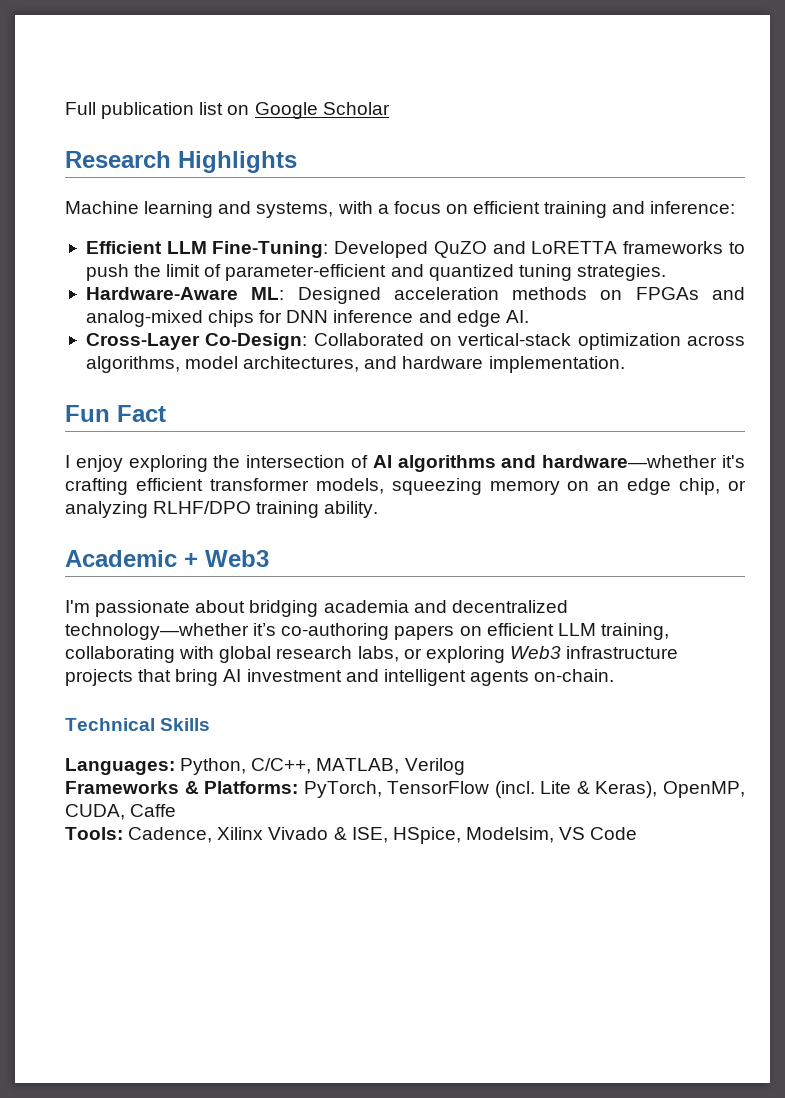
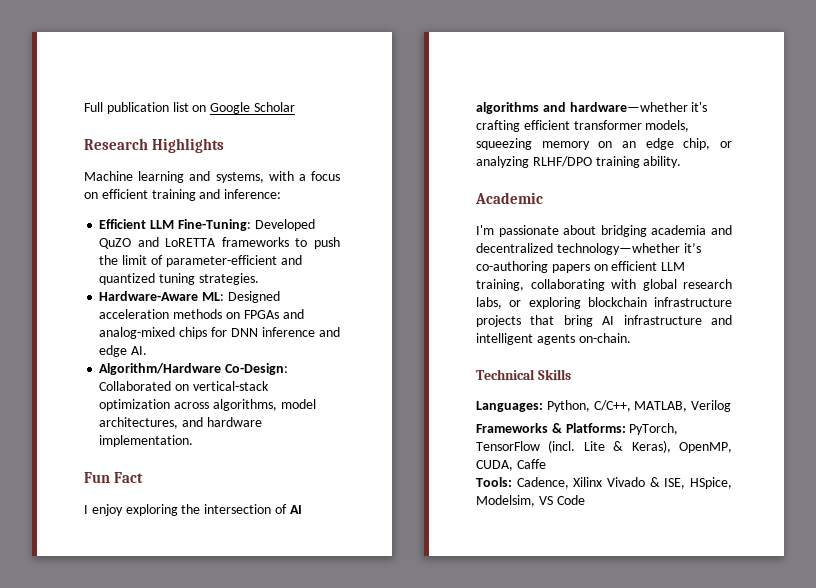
[85,333,200,350] Cross-Layer -> [99,363,222,375] Algorithm/Hardware
[184,550,269,567] + Web3 -> (543, 198) none
[509,646,561,659] Web3 -> [587,297,647,307] blockchain
[246,669,342,682] investment -> [623,315,702,325] infrastructure

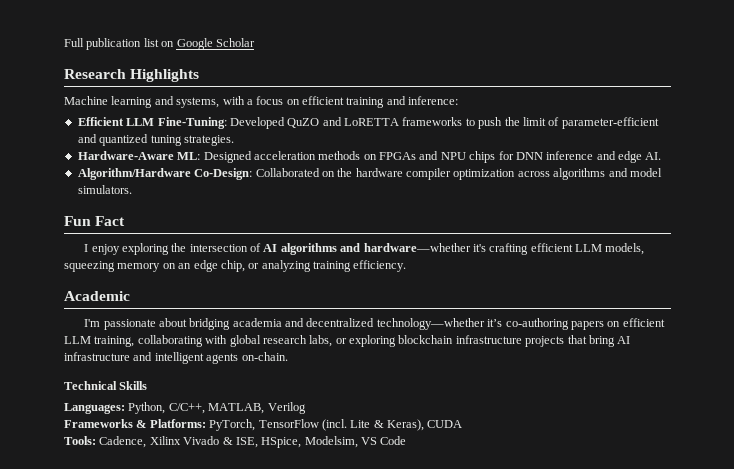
[99,327,176,339] analog-mixed -> [440,152,466,160] NPU
[192,381,269,391] [99,399,316,411] [99,417,262,429] [99,435,194,447] vertical-stack optimization across algorithms, model architectures, and hardware implementation. -> [337,168,662,180] [77,185,132,194] the hardware compiler optimization across algorithms and model simulators.
[573,120,642,130] transformer -> [575,244,603,252] LLM
[532,156,682,168] RLHF/DPO training ability. -> [313,260,407,272] training efficiency.
[679,442,732,453] [476,459,546,471] OpenMP, CUDA, Caffe -> [427,420,463,428] CUDA

